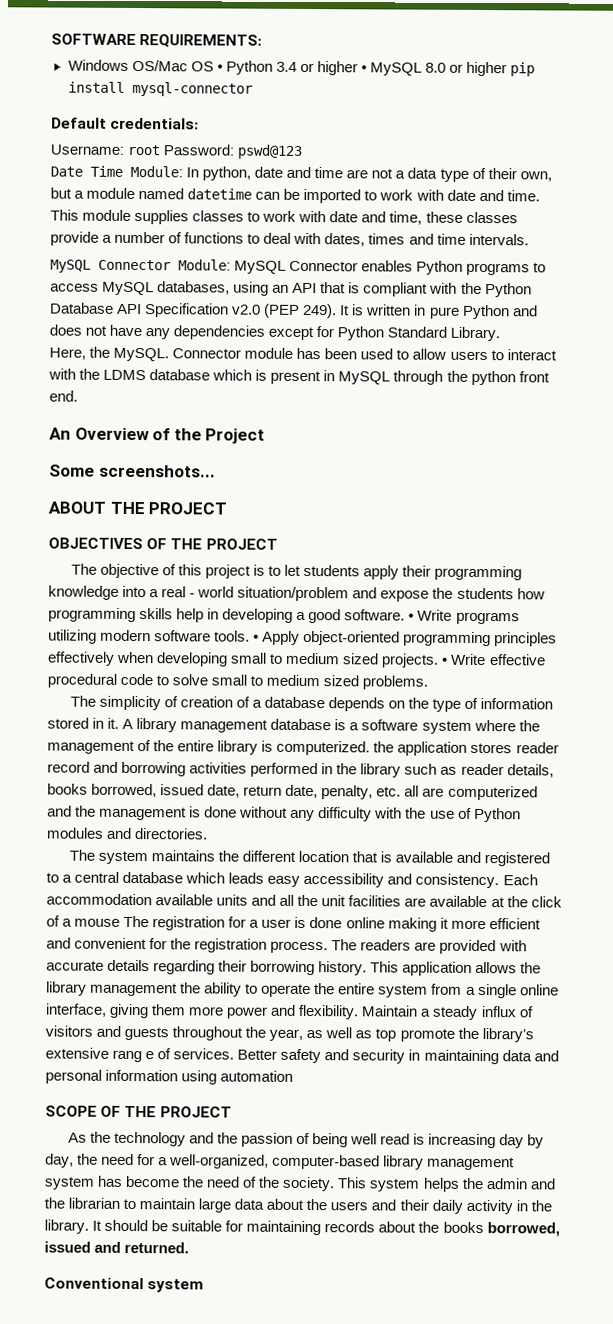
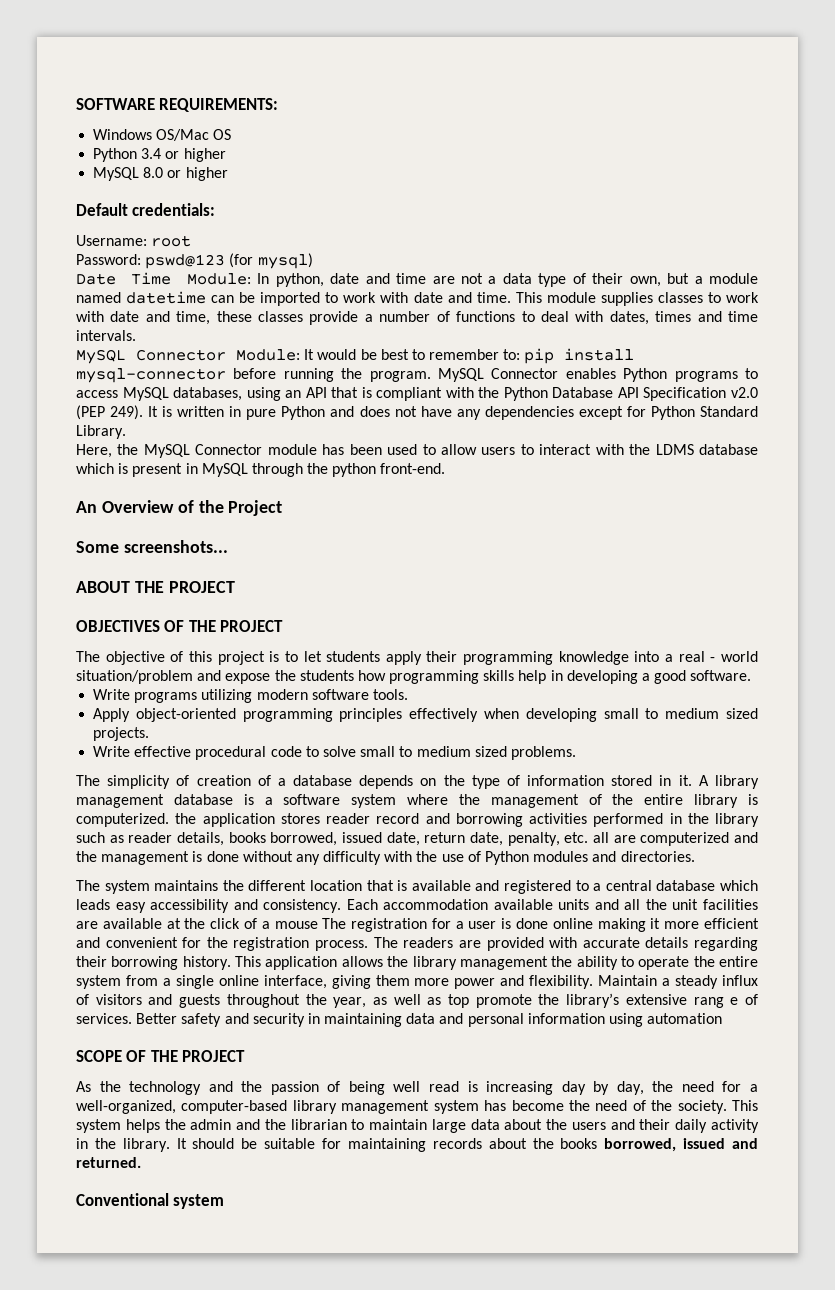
[216,64,223,72] • -> (232, 134) //
[360,65,367,73] • -> (226, 155) //
[510,62,536,77] [67,81,253,97] pip install mysql-connector -> (228, 174) none
(161, 150) none -> (192, 241) //
(303, 151) none -> [229,253,313,269] (for mysql)
(231, 265) none -> [304,348,635,364] [76,368,431,383] It would be best to remember to: pip install mysql-connector before running the program.
[113,347,170,362] MySQL. -> [143,444,190,458] MySQL
[518,371,550,383] [49,390,78,402] front end. -> [380,463,446,474] front-end.
[408,613,415,621] • -> (752, 675) //
[253,634,260,642] • -> (408, 694) //
[441,657,449,665] • -> (150, 734) //

